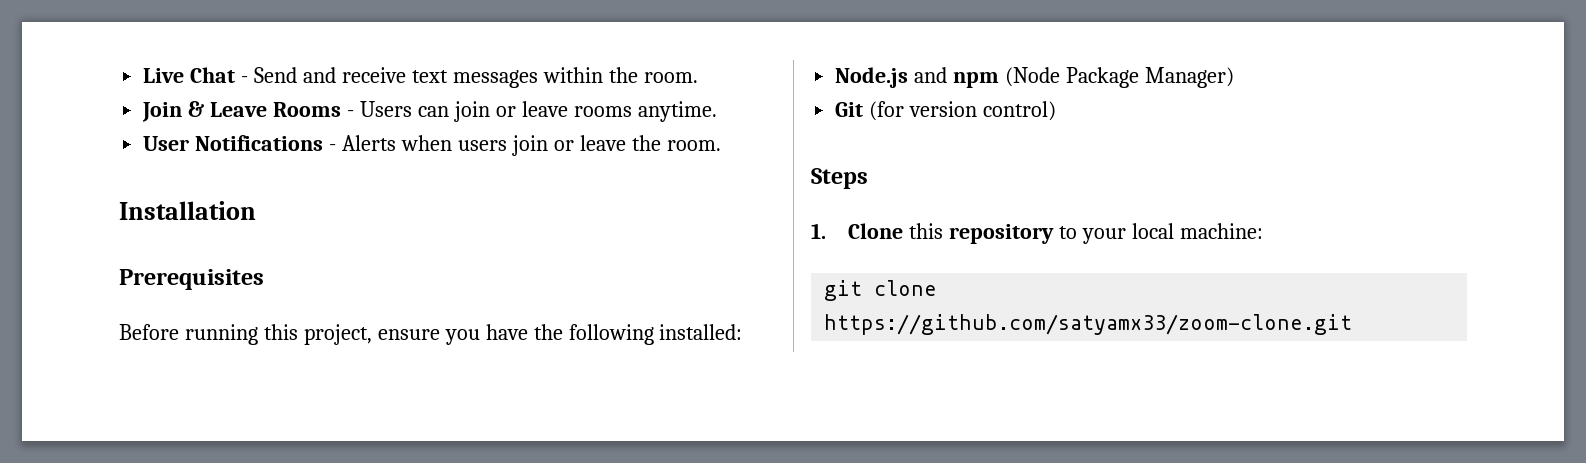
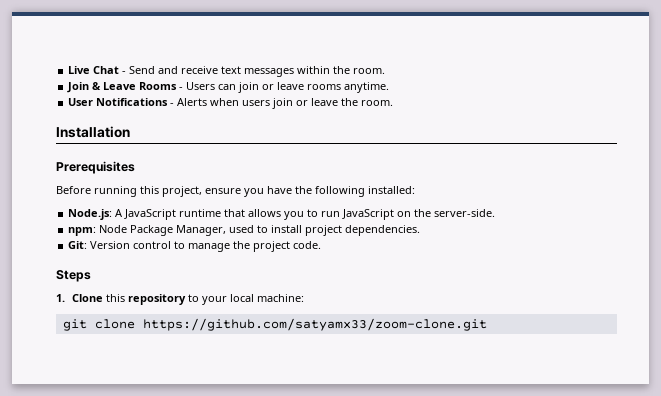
[835,67,1234,88] [835,101,1057,121] Node.js and npm (Node Package Manager) // Git (for version control) -> [68,209,496,220] [68,225,421,236] [68,241,322,252] Node.js: A JavaScript runtime that allows you to run JavaScript on the server-side. // npm: Node Package Manager, used to install project dependencies. // Git: Version control to manage the project code.

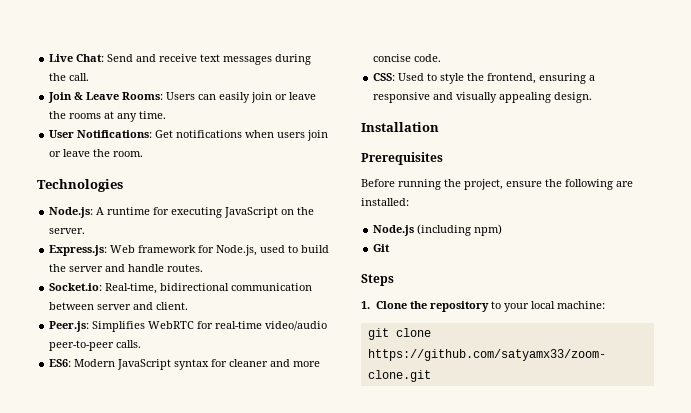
[93,66,127,74] Chat - -> [76,54,105,62] Chat:
[297,66,386,74] within the room. -> [275,54,312,65] [49,73,90,81] during the call.
[139,82,184,90] Rooms - -> [122,92,164,100] Rooms:
[238,82,390,93] [68,98,208,106] join or leave rooms anytime. // User Notifications - Alerts -> [219,92,317,103] [49,111,167,122] [49,130,243,138] easily join or leave the rooms at any time. // User Notifications: Get notifications
(394, 103) none -> [37,179,123,192] [49,207,315,218] [49,228,86,234] [49,245,330,256] [49,264,204,272] [49,283,313,294] [49,302,189,310] [49,321,328,332] [49,340,142,351] [49,359,321,370] [373,54,442,62] [373,73,596,84] [373,92,593,103] // Technologies // Node.js: A runtime for executing JavaScript on the server. // Express.js: Web framework for Node.js, used to build the server and handle routes. // Socket.io: Real-time, bidirectional communication between server and client. // Peer.js: Simplifies WebRTC for real-time video/audio peer-to-peer calls. // ES6: Modern JavaScript syntax for cleaner and more concise code. // CSS: Used to style the frontend, ensuring a responsive and visually appealing design.
[140,186,159,194] this -> [444,179,461,187] the
[244,186,292,197] you have -> (542, 184) none
(365, 191) none -> [616,181,633,187] are
[68,209,496,220] [68,225,421,236] [68,241,322,252] Node.js: A JavaScript runtime that allows you to run JavaScript on the server-side. // npm: Node Package Manager, used to install project dependencies. // Git: Version control to manage the project code. -> [373,224,503,236] [373,244,391,252] Node.js (including npm) // Git
[106,294,126,302] this -> [409,301,427,309] the

